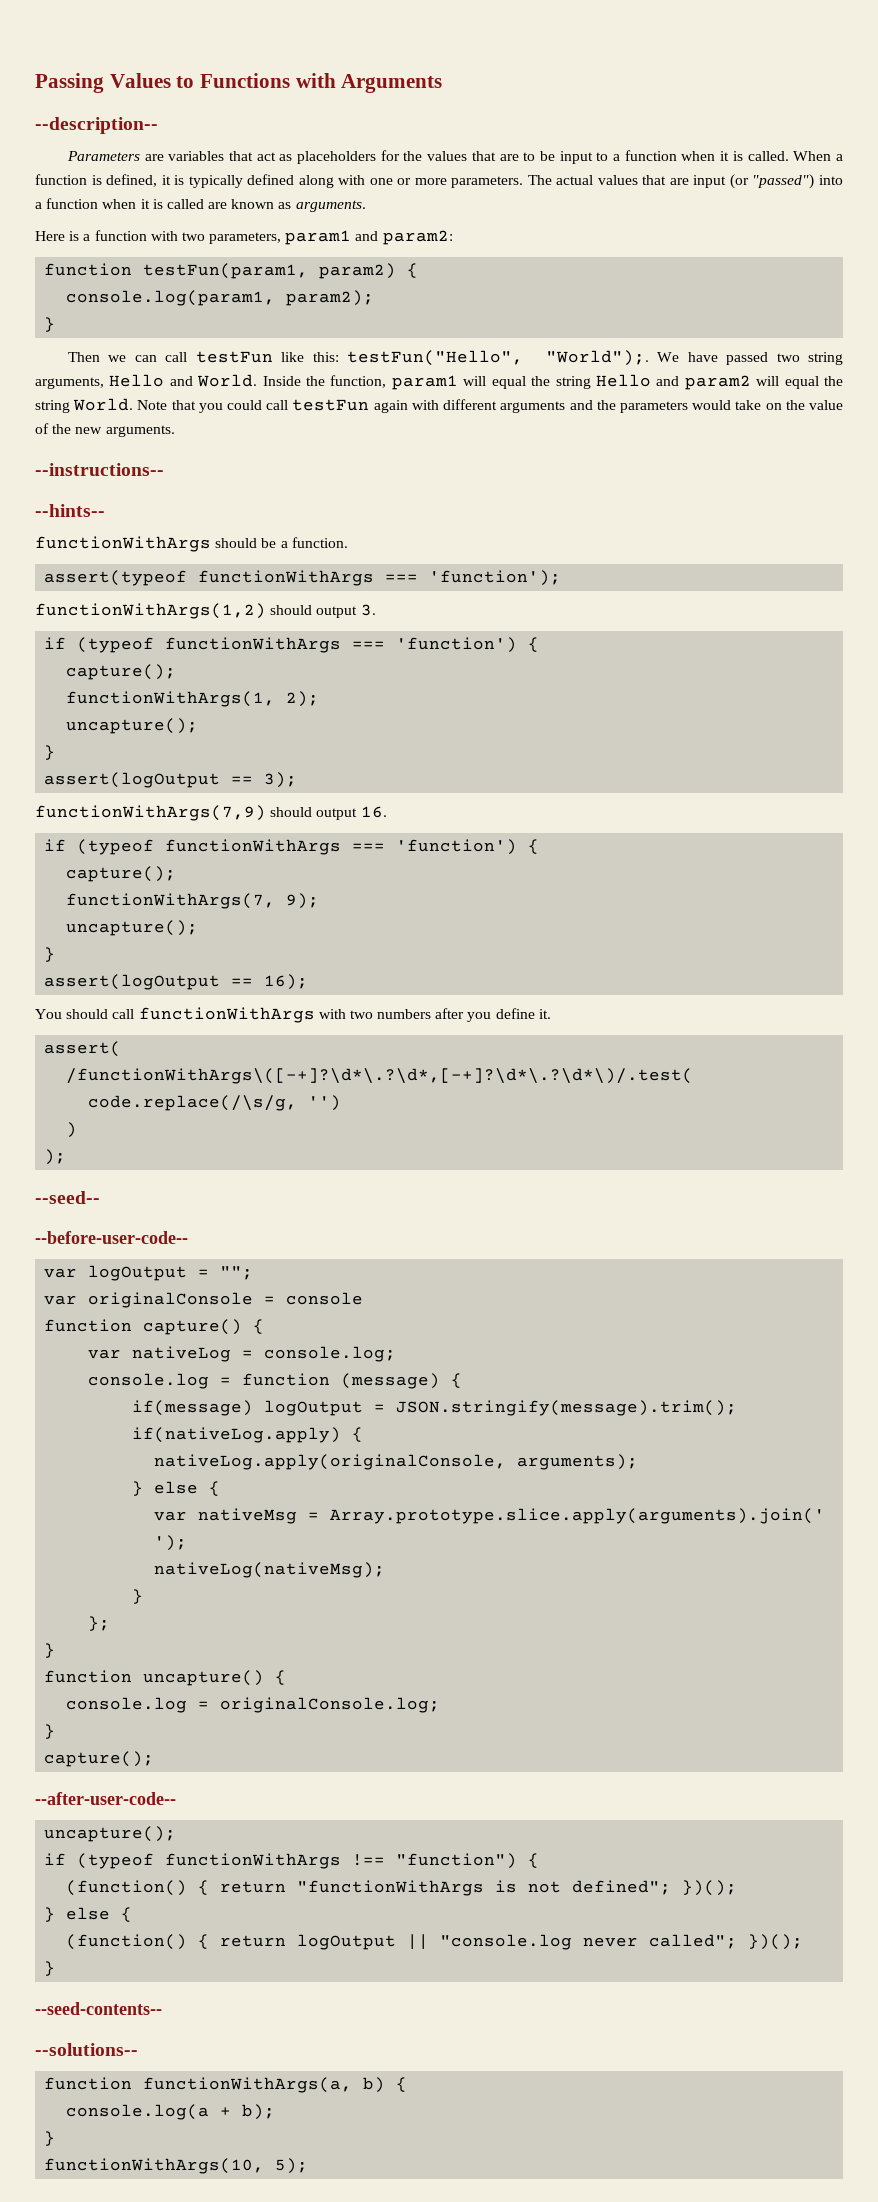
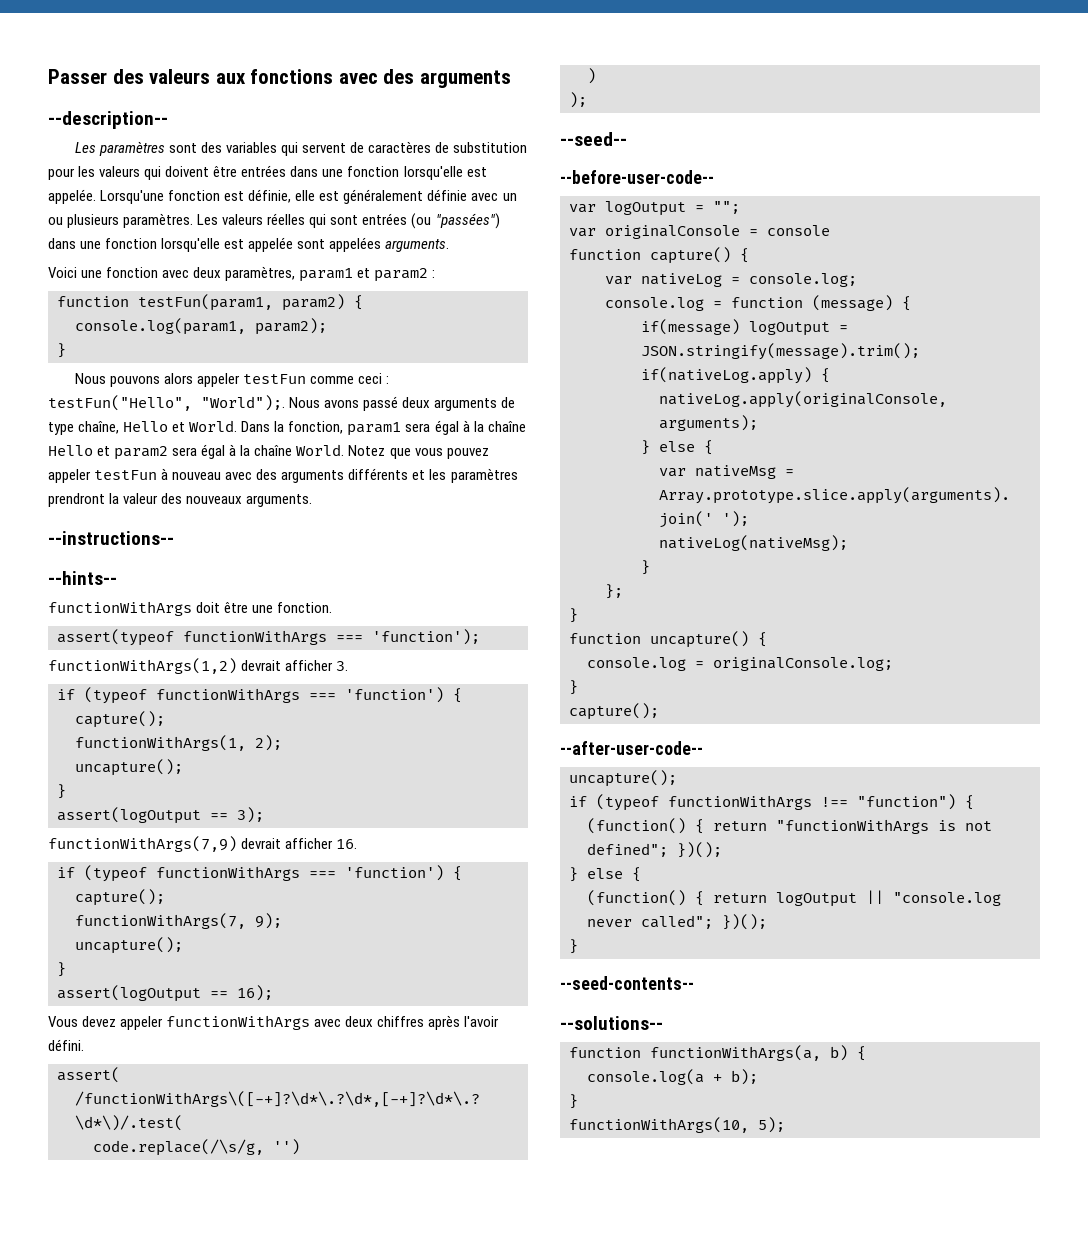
[35,73,443,93] [35,117,158,134] [66,150,844,164] [35,174,843,189] [35,198,366,212] [35,230,453,245] Passing Values to Functions with Arguments // --description-- // Parameters are variables that act as placeholders for the values that are to be input to a function when it is called. When a function is defined, it is typically defined along with one or more parameters. The actual values that are input (or "passed") into a function when it is called are known as arguments. // Here is a function with two parameters, param1 and param2: -> [48,69,511,88] [48,111,168,129] [74,141,528,156] [48,165,487,180] [48,189,517,204] [48,213,500,229] [48,237,450,252] [48,266,436,282] Passer des valeurs aux fonctions avec des arguments // --description-- // Les paramètres sont des variables qui servent de caractères de substitution pour les valeurs qui doivent être entrées dans une fonction lorsqu'elle est appelée. Lorsqu'une fonction est définie, elle est généralement définie avec un ou plusieurs paramètres. Les valeurs réelles qui sont entrées (ou "passées") dans une fonction lorsqu'elle est appelée sont appelées arguments. // Voici une fonction avec deux paramètres, param1 et param2 :
[67,350,843,366] [35,374,843,390] [35,398,843,413] [35,423,103,434] Then we can call testFun like this: testFun("Hello", "World");. We have passed two string arguments, Hello and World. Inside the function, param1 will equal the string Hello and param2 will equal the string World. Note that you could call testFun again with different arguments and the parameters would take on the value of the new -> [74,373,390,387] [48,395,516,411] [48,420,526,436] [48,444,489,460] [48,468,518,483] [48,493,243,507] Nous pouvons alors appeler testFun comme ceci : testFun("Hello", "World");. Nous avons passé deux arguments de type chaîne, Hello et World. Dans la fonction, param1 sera égal à la chaîne Hello et param2 sera égal à la chaîne World. Notez que vous pouvez appeler testFun à nouveau avec des arguments différents et les paramètres prendront la valeur des nouveaux
[215,537,348,548] should be a function. -> [196,602,333,613] doit être une fonction.
[270,605,358,618] should output -> [241,660,334,671] devrait afficher
[270,807,358,820] should output -> [241,838,334,849] devrait afficher
[35,1007,551,1023] You should call functionWithArgs with two numbers after you define it. -> [48,1015,500,1030] [48,1039,84,1051] Vous devez appeler functionWithArgs avec deux chiffres après l'avoir défini.

